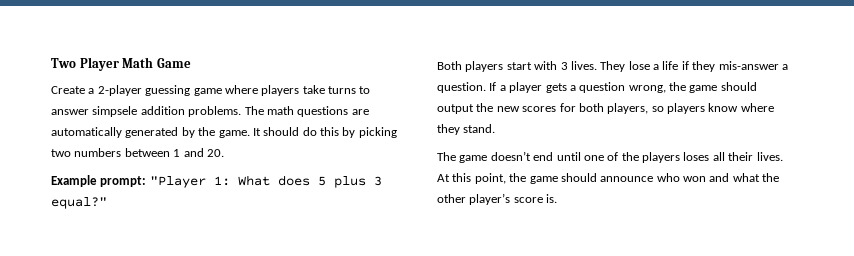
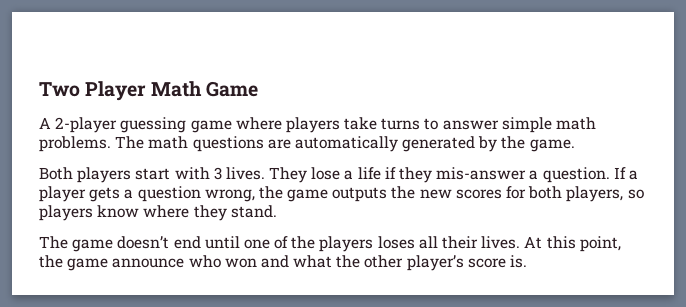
[51,86,95,94] Create a -> [39,117,51,129] A
[92,106,185,117] simpsele addition -> [501,117,597,133] simple math
[252,127,397,138] [51,148,224,157] [51,175,382,188] [51,197,107,209] It should do this by picking two numbers between 1 and 20. // Example prompt: "Player 1: What does 5 plus 3 equal?" -> (575, 145) none
[720,82,757,91] [437,104,474,114] should output -> [332,187,388,202] outputs
[560,173,597,182] should -> (109, 264) none

